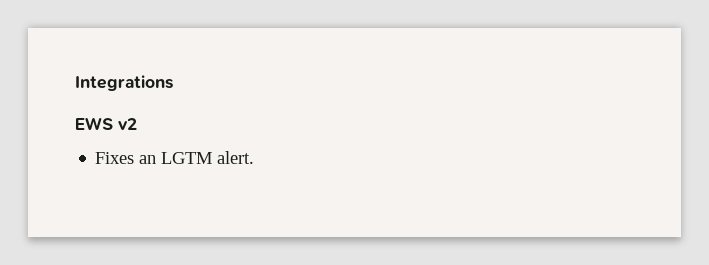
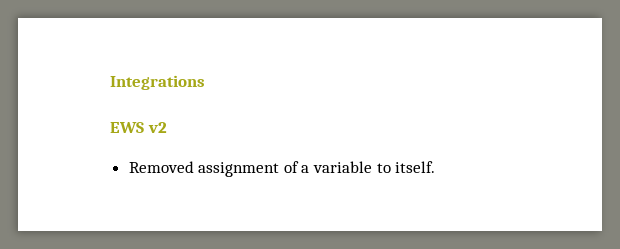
[95,151,255,164] Fixes an LGTM alert. -> [128,161,436,177] Removed assignment of a variable to itself.

